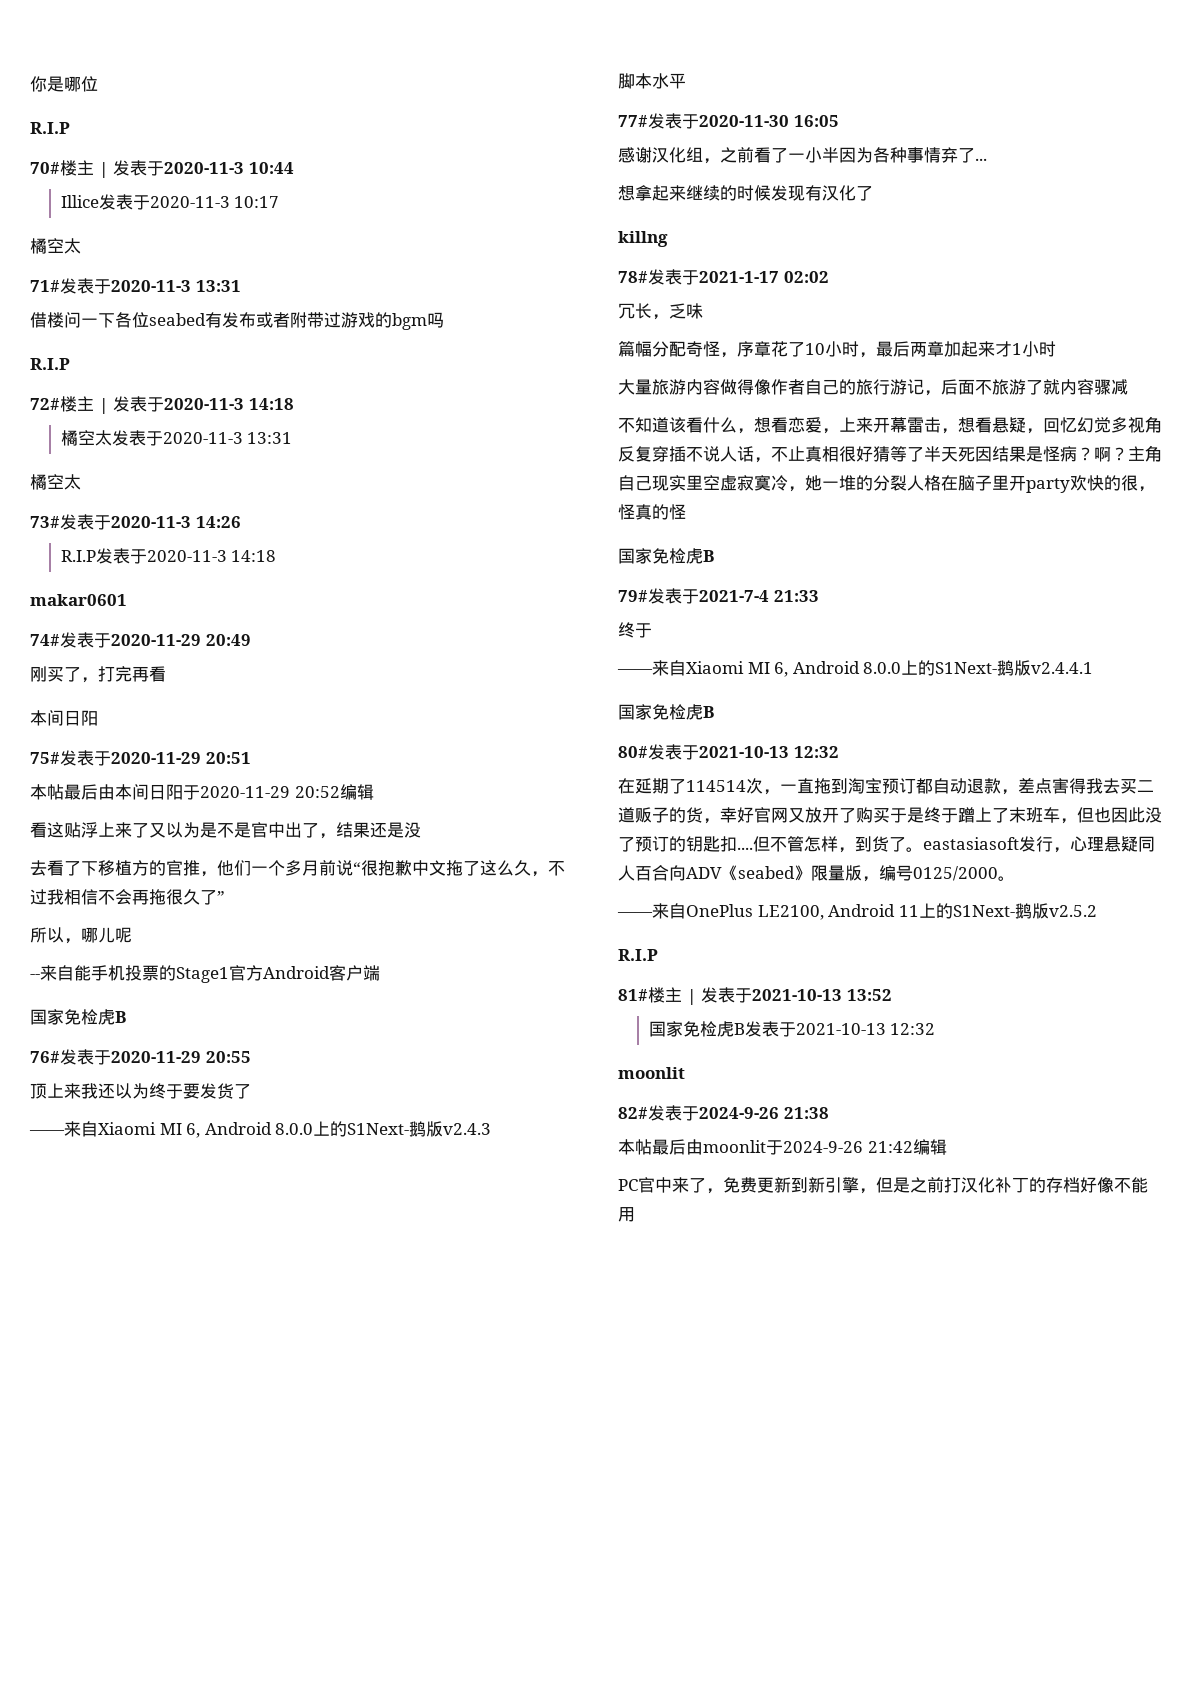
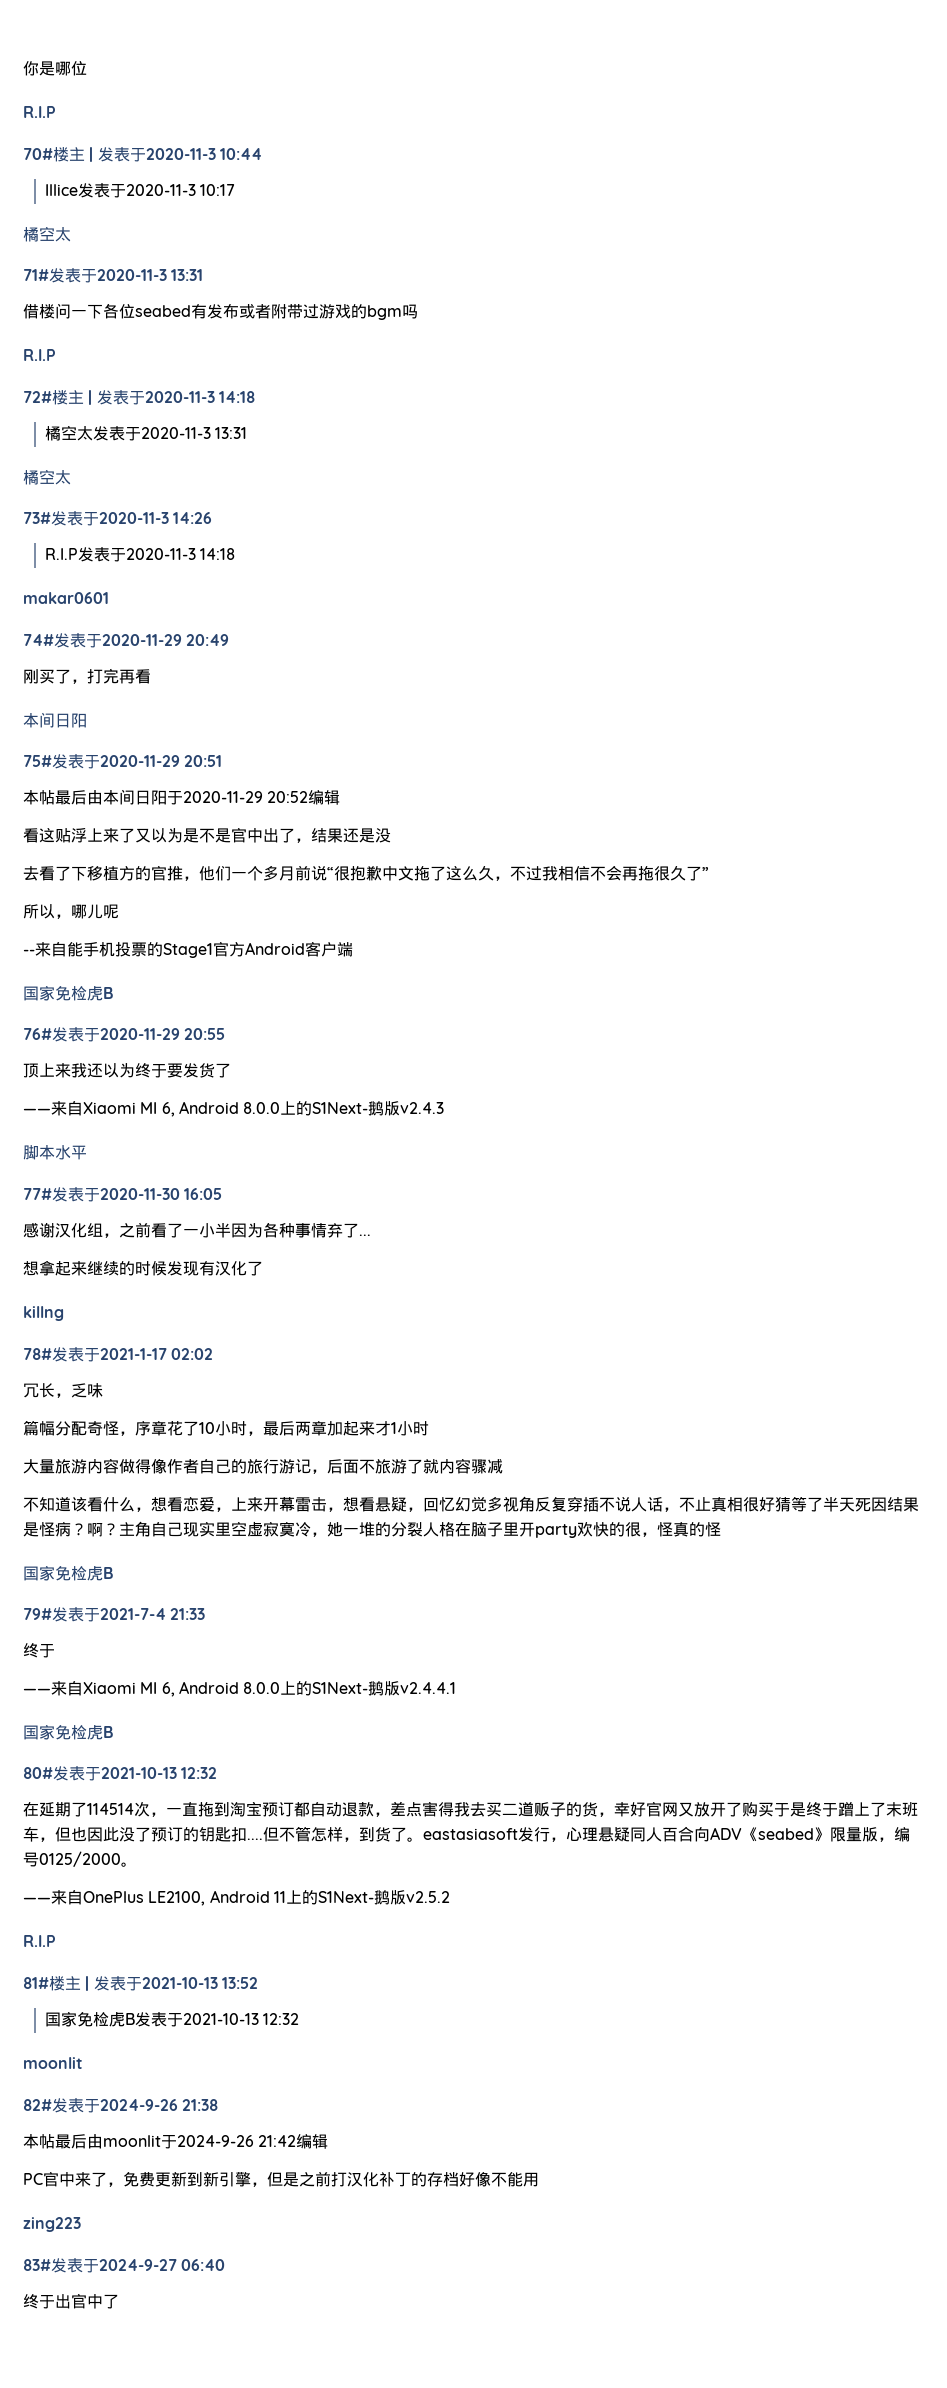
(635, 1214) none -> [23,2217,81,2232] [23,2258,226,2273] [23,2293,119,2309] // zing223 // 83#发表于2024-9-27 06:40 // 终于出官中了

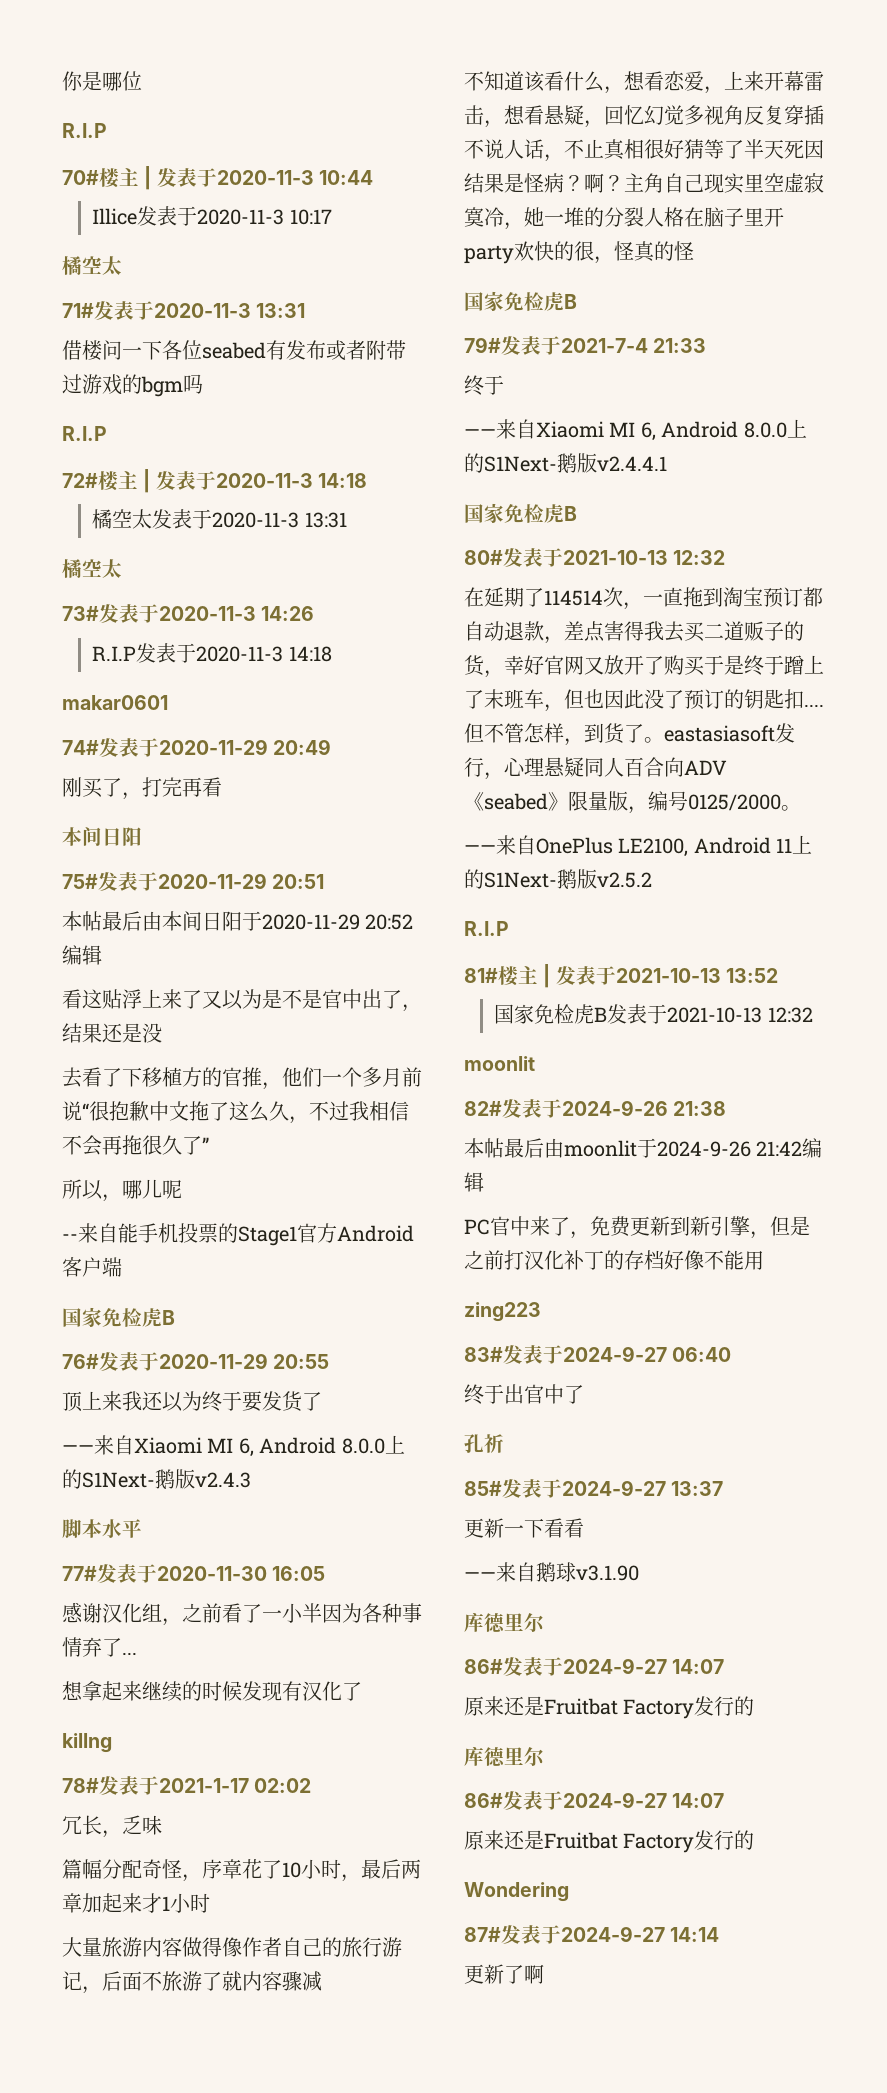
(119, 2301) none -> [464,1434,504,1453] [464,1479,724,1498] [464,1518,584,1538] [464,1562,639,1583] [464,1612,545,1633] [464,1657,725,1676] [464,1696,755,1719] [464,1746,545,1767] [464,1791,725,1810] [464,1830,755,1853] [464,1882,569,1902] [464,1925,720,1944] [464,1964,544,1984] // 孔祈 // 85#发表于2024-9-27 13:37 // 更新一下看看 // ——来自鹅球v3.1.90 // 库德里尔 // 86#发表于2024-9-27 14:07 // 原来还是Fruitbat Factory发行的 // 库德里尔 // 86#发表于2024-9-27 14:07 // 原来还是Fruitbat Factory发行的 // Wondering // 87#发表于2024-9-27 14:14 // 更新了啊

